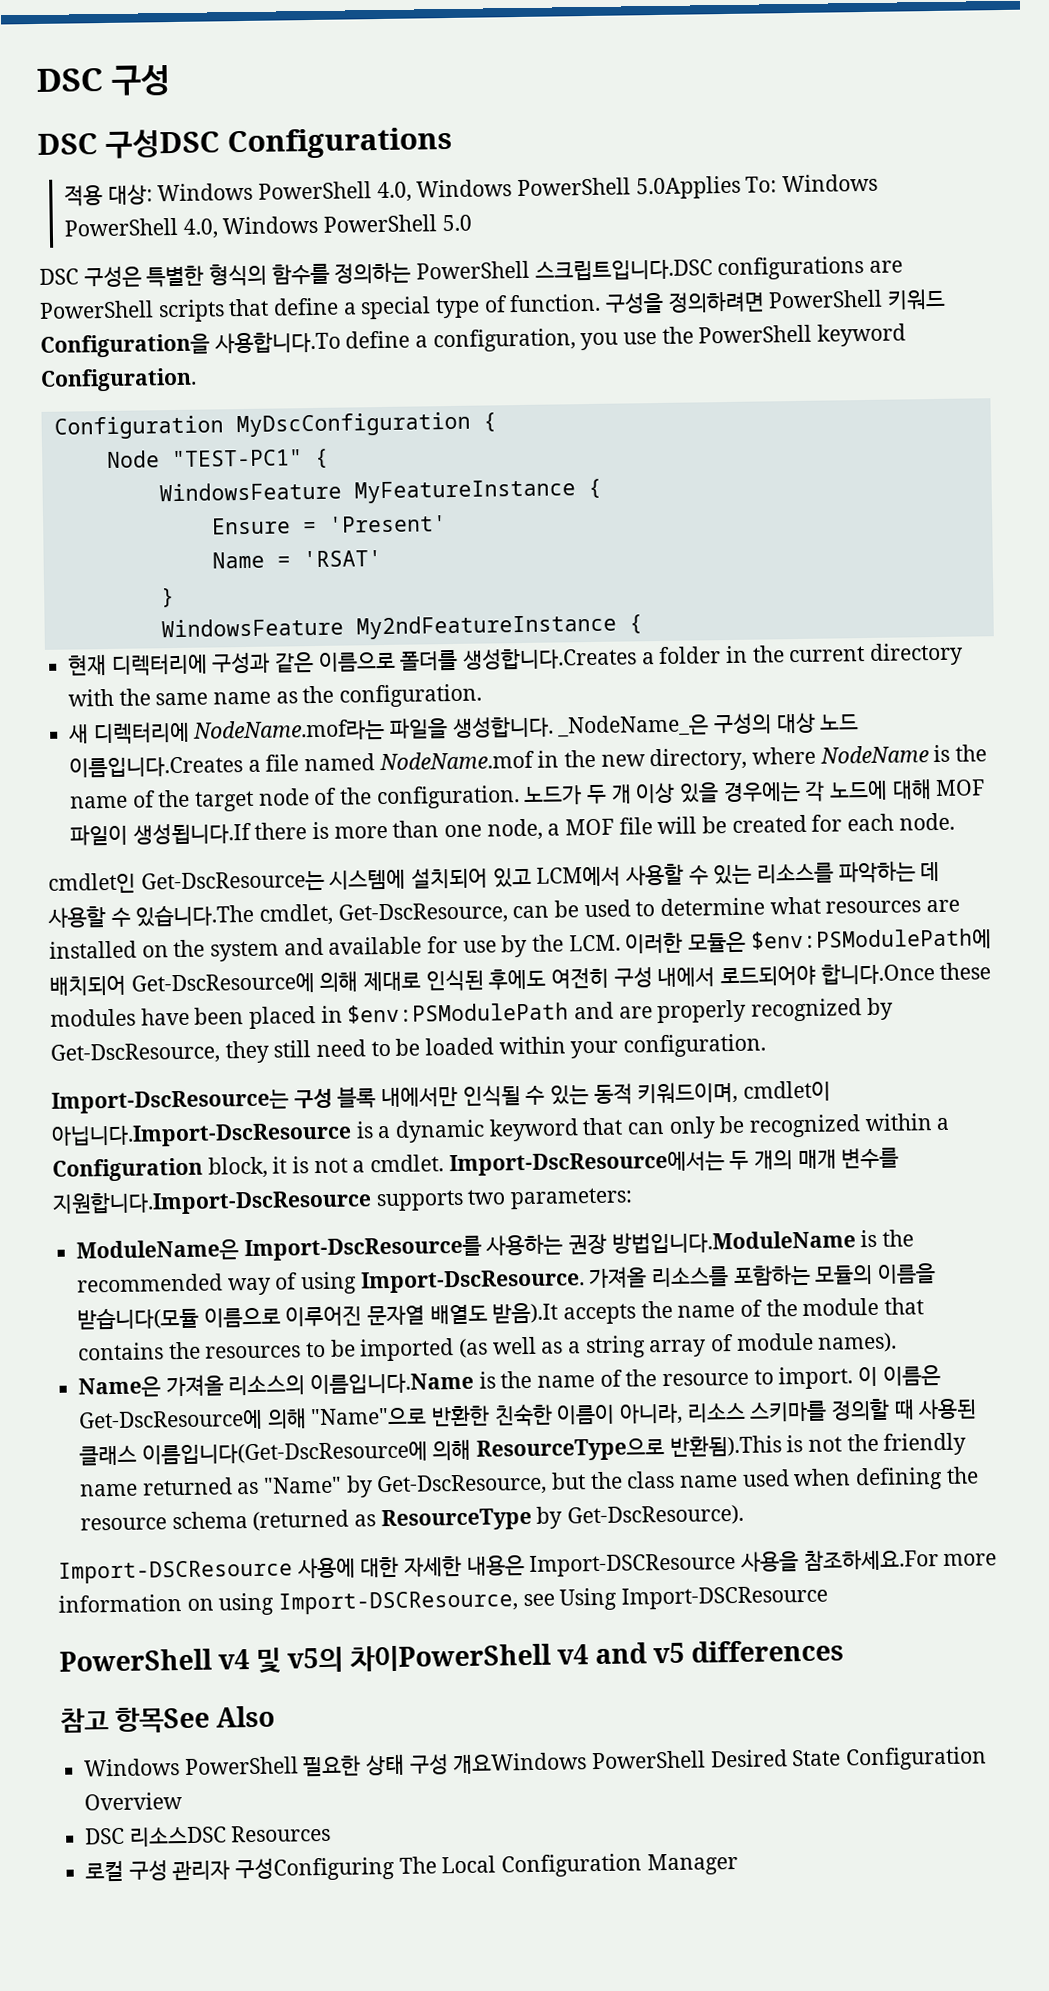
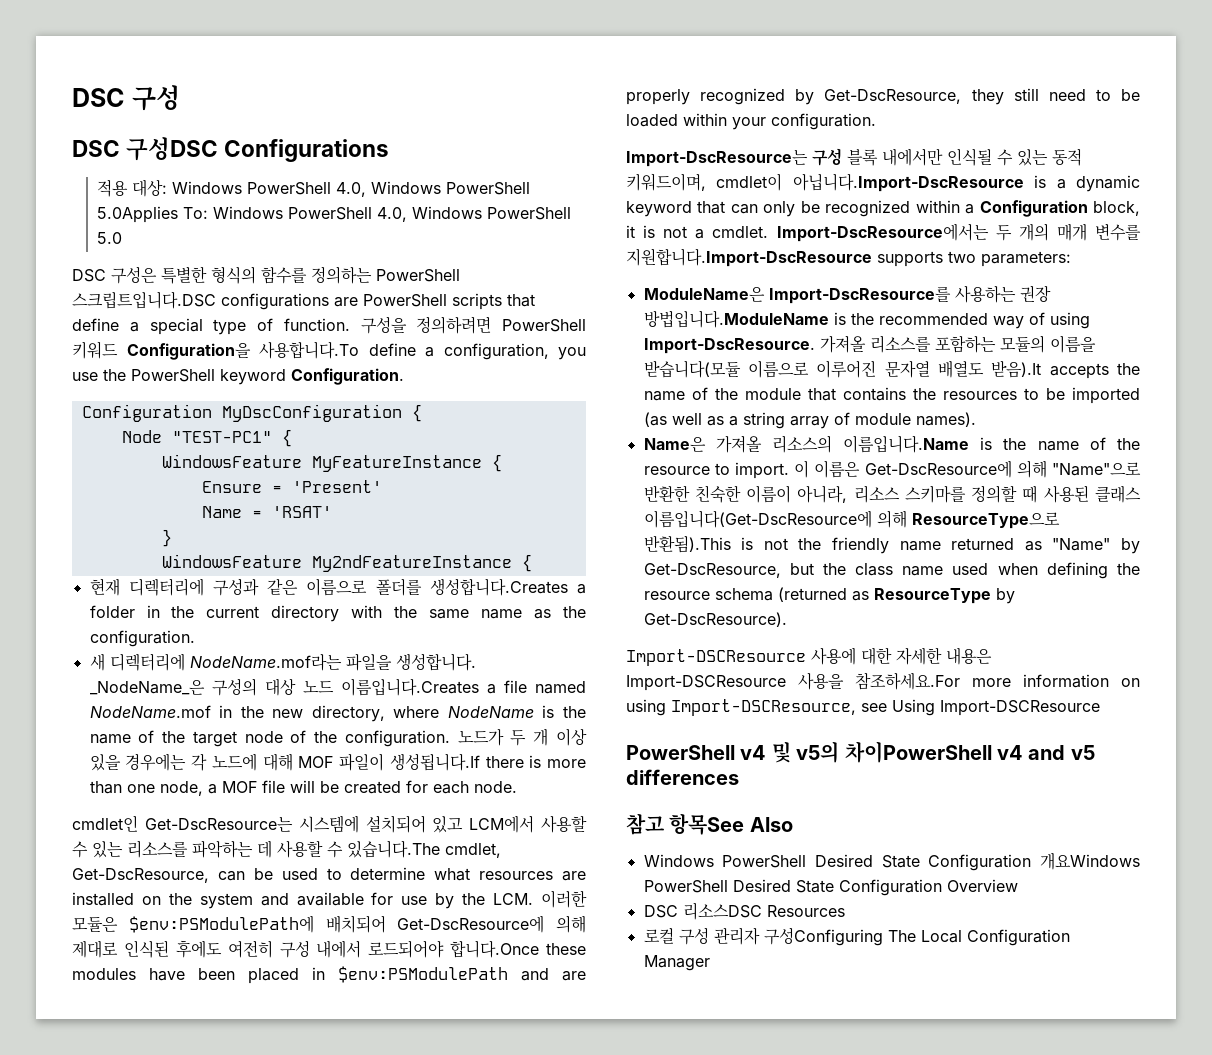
[302,1753,449,1777] 필요한 상태 구성 -> [814,854,1032,871] Desired State Configuration

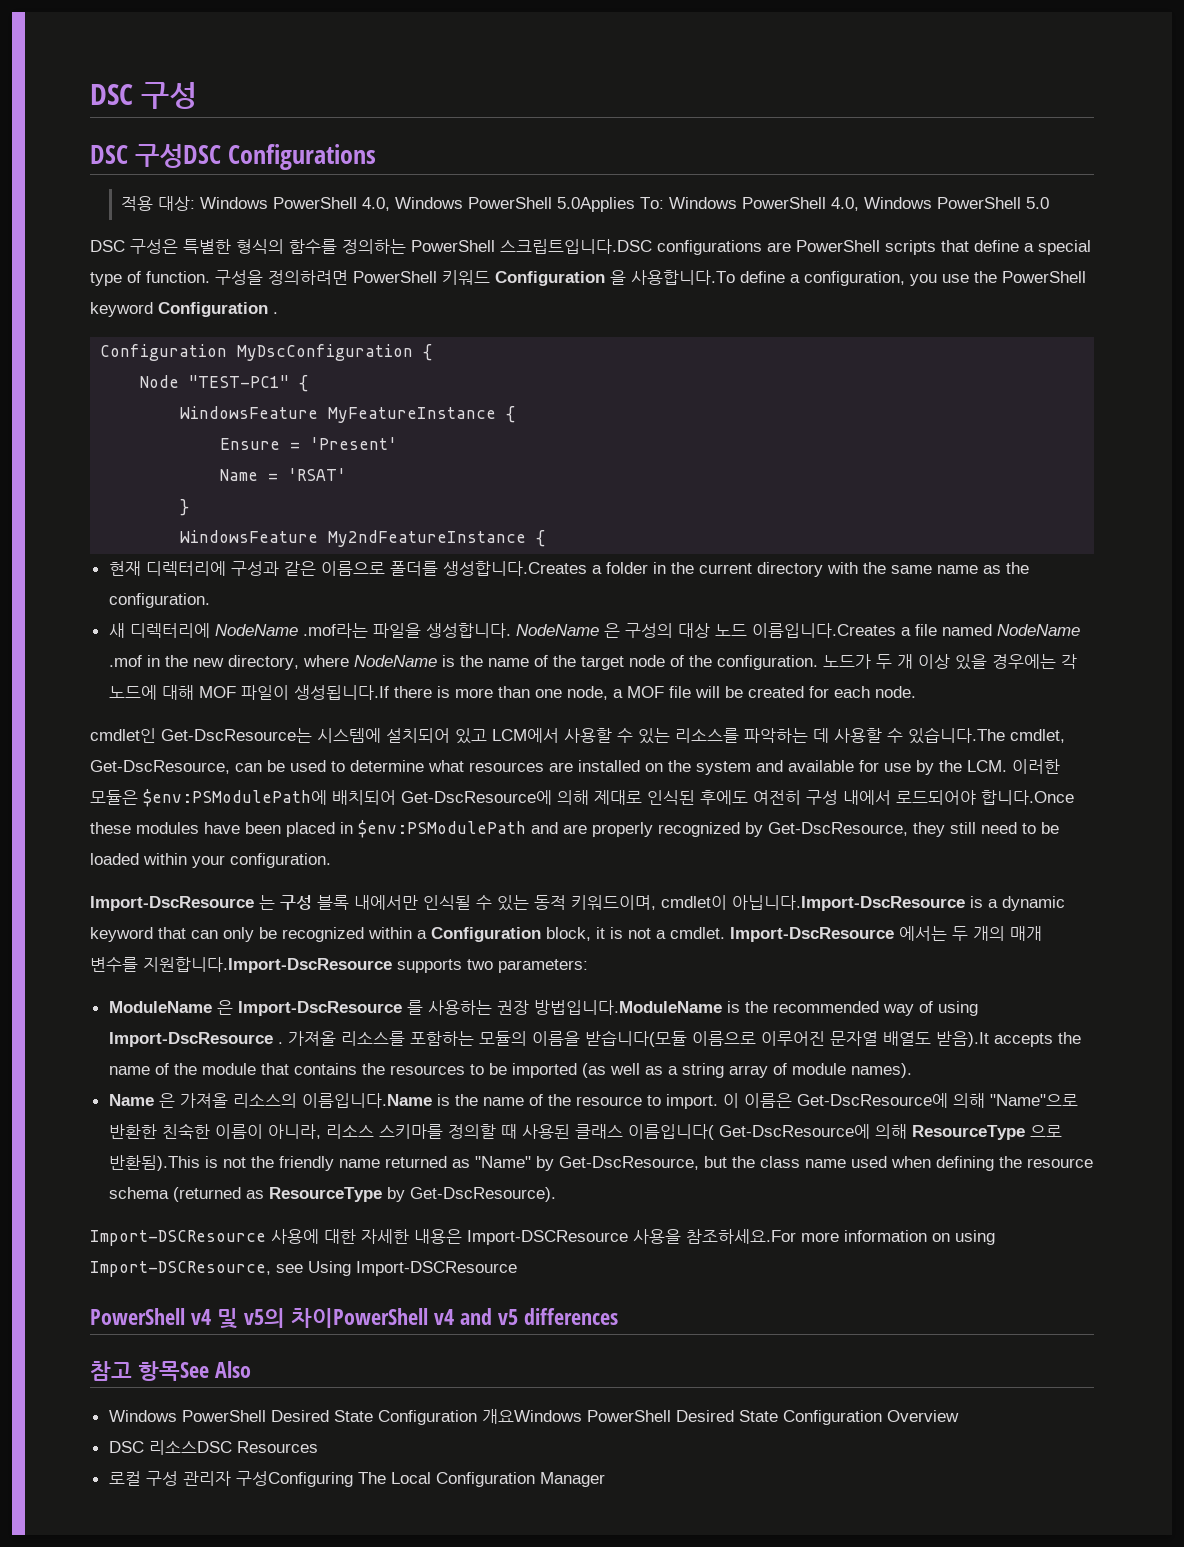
[126,343,251,360] Configuration을 -> [495,270,626,286] Configuration 을
[291,368,404,385] Configuration. -> [158,302,278,317] Configuration .
[189,653,476,671] [89,680,205,695] NodeName.mof라는 파일을 생성합니다. _NodeName_은 -> [214,623,620,638] NodeName .mof라는 파일을 생성합니다. NodeName 은
[89,705,211,718] NodeName.mof -> [996,624,1080,636] [108,655,142,667] NodeName .mof
[626,150,808,167] Import-DscResource는 -> [90,895,275,911] Import-DscResource 는
[776,223,989,242] Import-DscResource에서는 -> [730,926,947,942] Import-DscResource 에서는
[643,287,951,304] ModuleName은 Import-DscResource를 -> [108,1000,423,1016] ModuleName 은 Import-DscResource 를
[643,338,815,354] Import-DscResource. -> [108,1032,283,1047] Import-DscResource .
[643,437,706,452] Name은 -> [108,1093,175,1108] Name 은
[643,510,1060,529] 이름입니다(Get-DscResource에 의해 ResourceType으로 -> [627,1124,1062,1140] 이름입니다( Get-DscResource에 의해 ResourceType 으로

